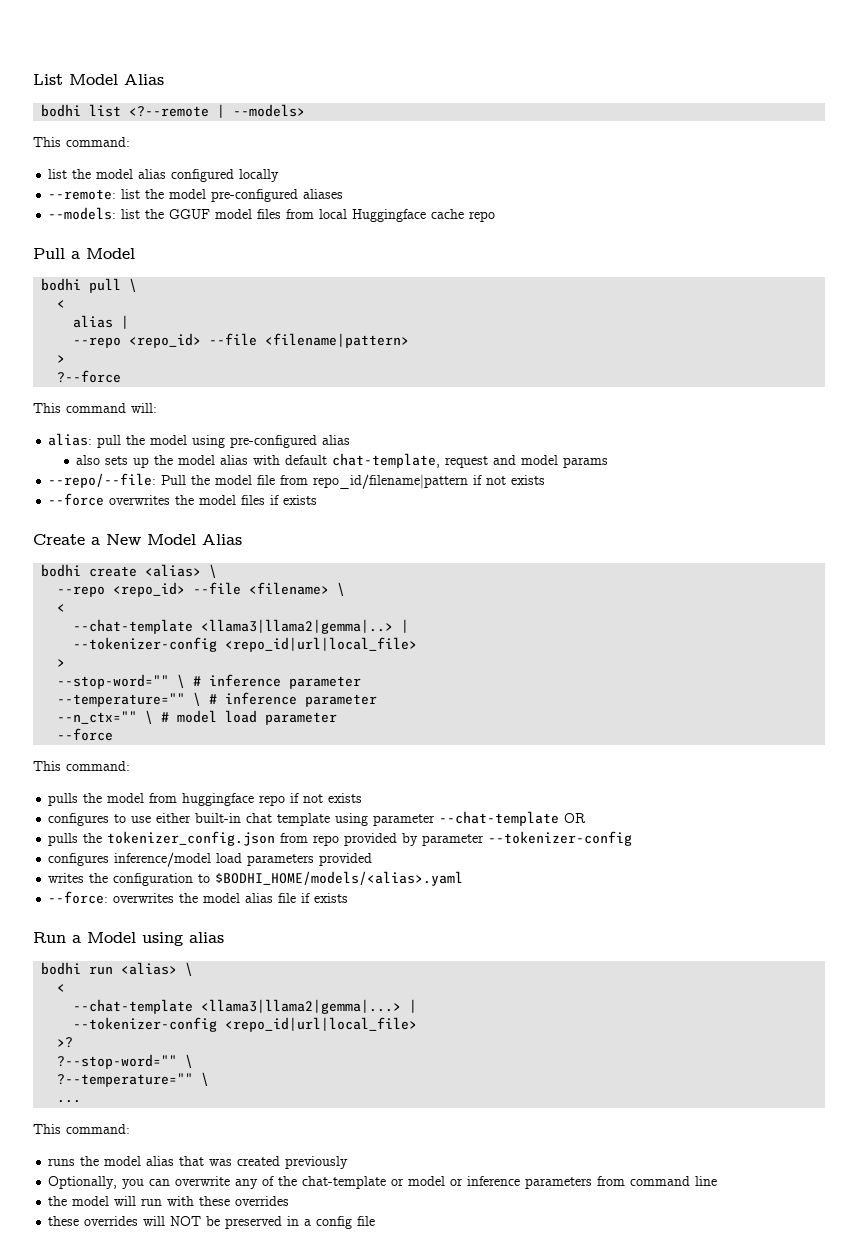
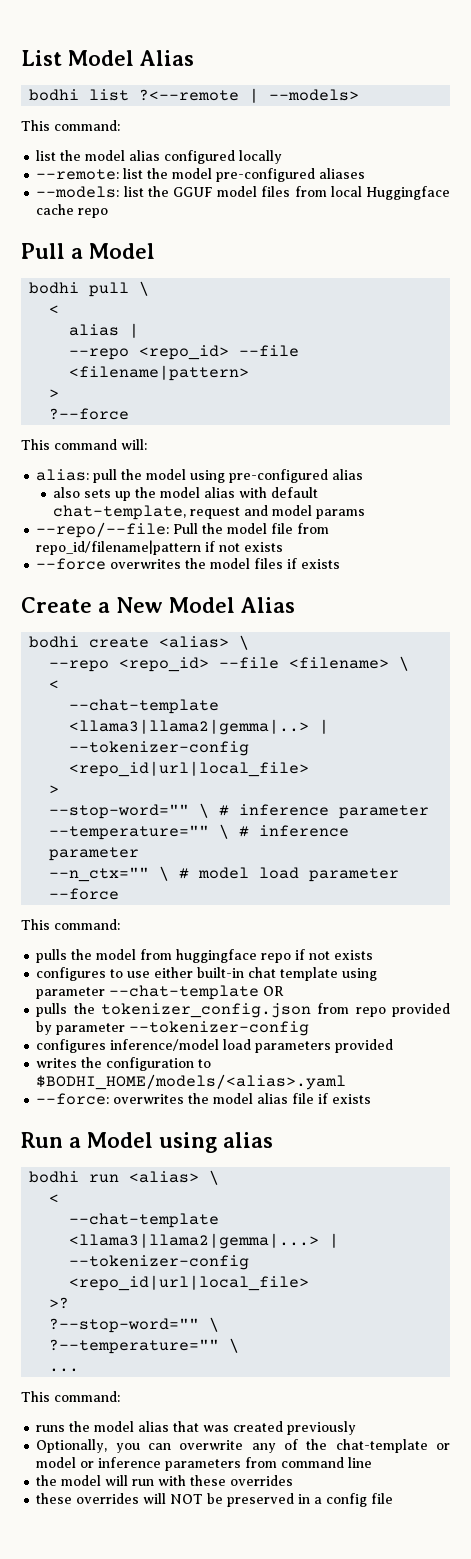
[129,106,210,117] <?--remote -> [139,89,240,101] ?<--remote

